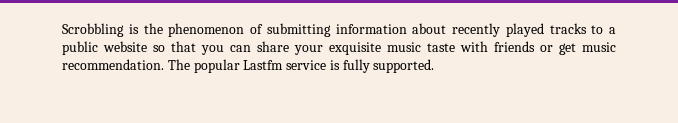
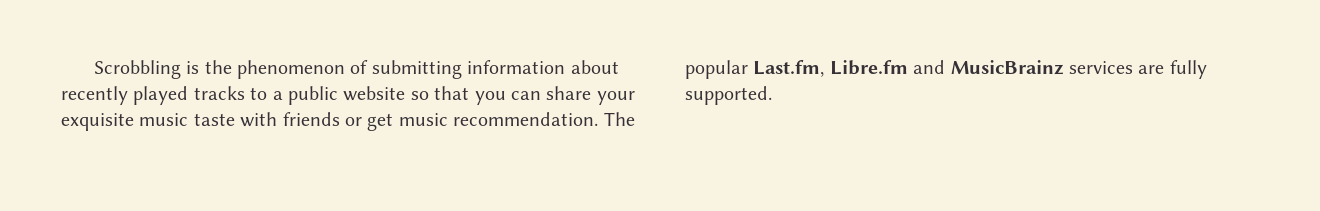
[243,60,340,70] Lastfm service is -> [753,60,1165,77] Last.fm, Libre.fm and MusicBrainz services are

